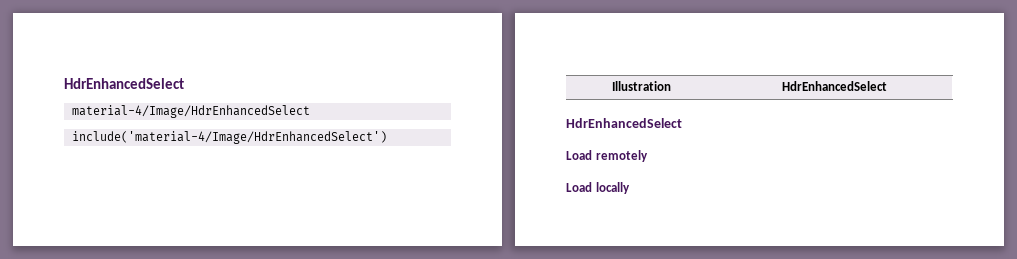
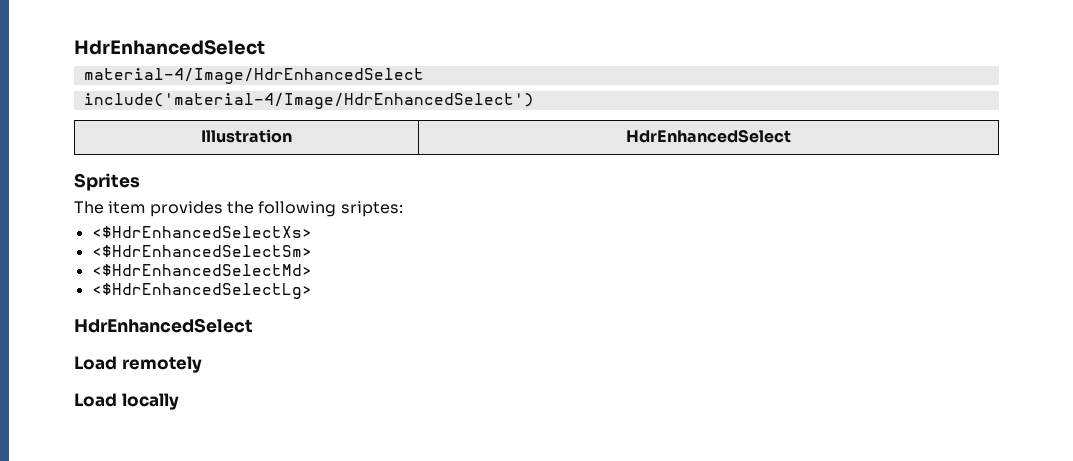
(887, 86) none -> [74,173,140,191] [74,201,403,217] [91,226,312,238] [91,245,312,257] [91,264,312,276] [91,283,312,299] // Sprites // The item provides the following sriptes: // <$HdrEnhancedSelectXs> // <$HdrEnhancedSelectSm> // <$HdrEnhancedSelectMd> // <$HdrEnhancedSelectLg>

